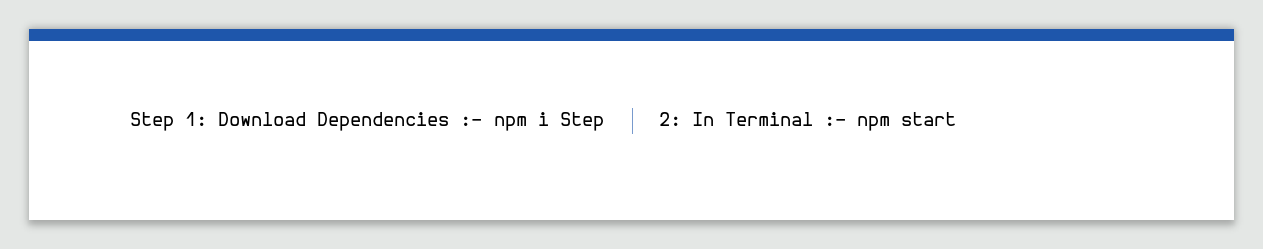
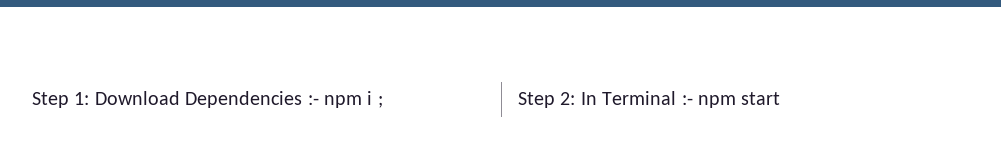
(549, 119) none -> [377,96,383,108] ; //

